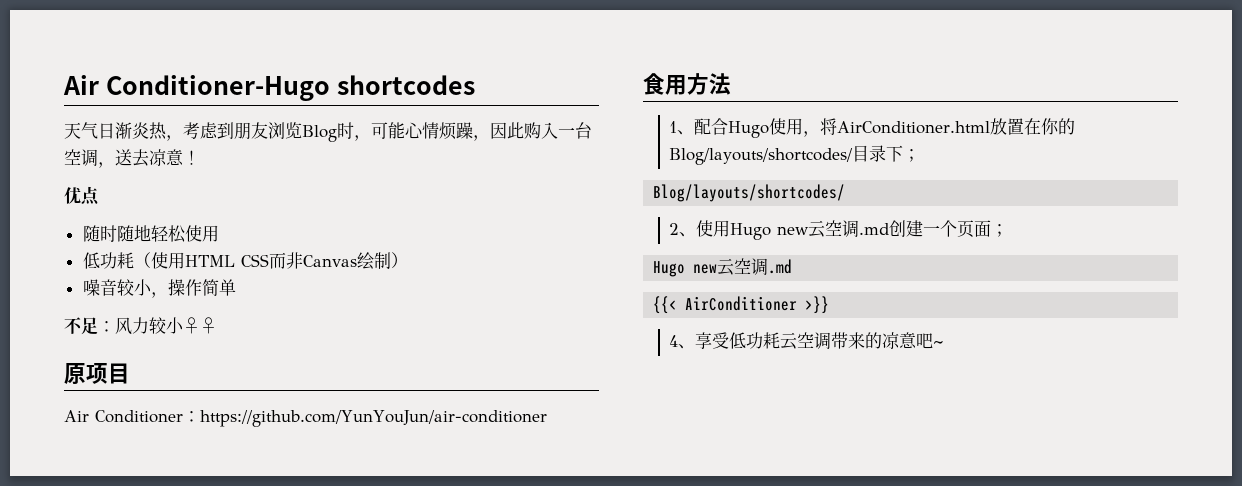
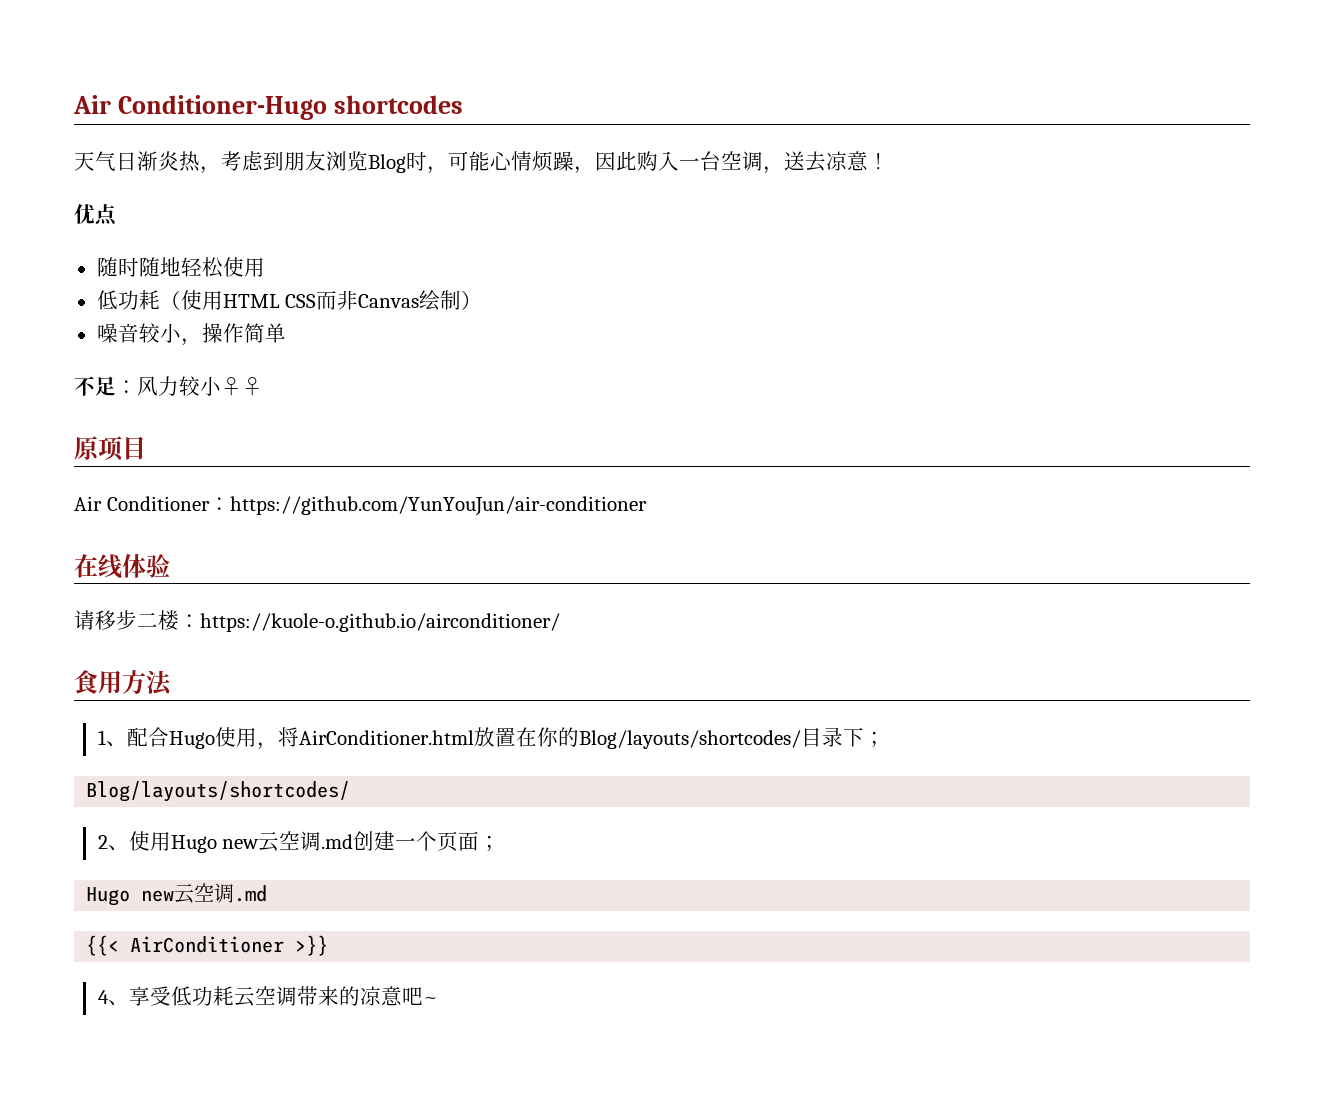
(547, 418) none -> [74,553,170,579] [74,610,560,632] // 在线体验 // 请移步二楼：https://kuole-o.github.io/airconditioner/

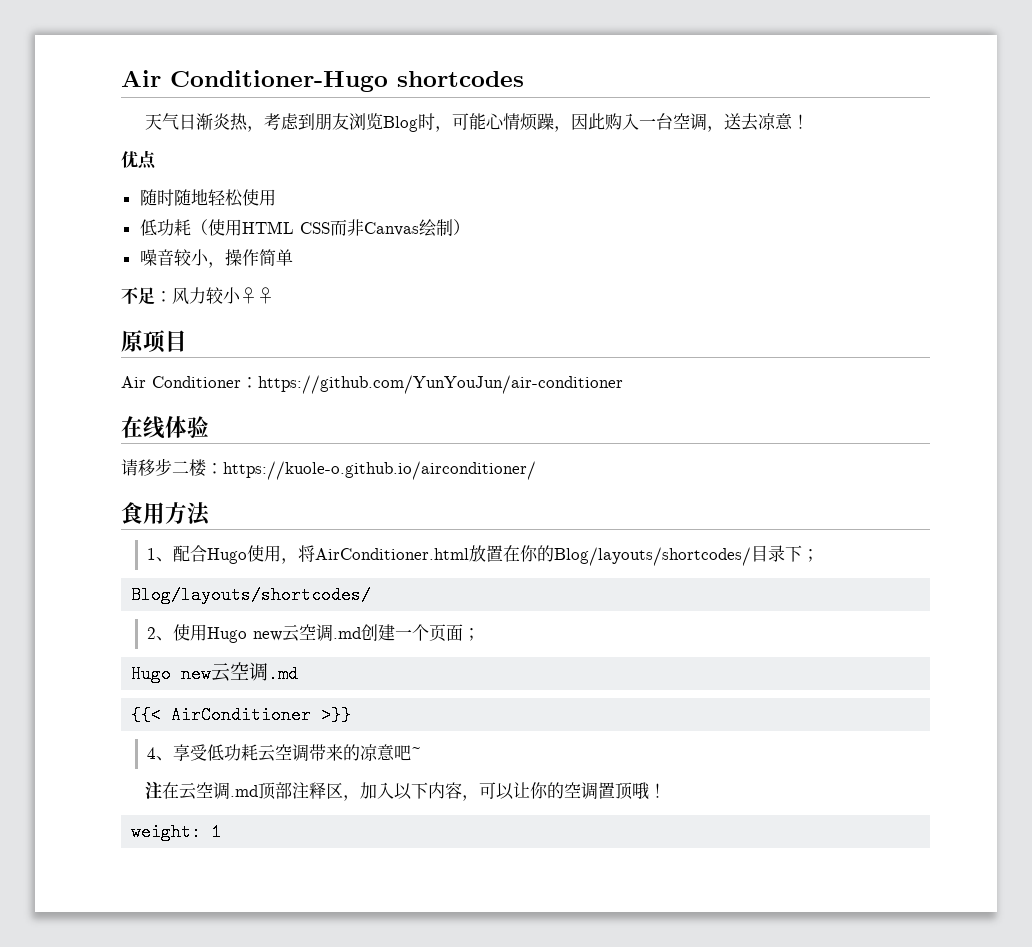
(438, 1000) none -> [144,781,666,801] [131,823,222,841] // 注在云空调.md顶部注释区，加入以下内容，可以让你的空调置顶哦！ // weight: 1

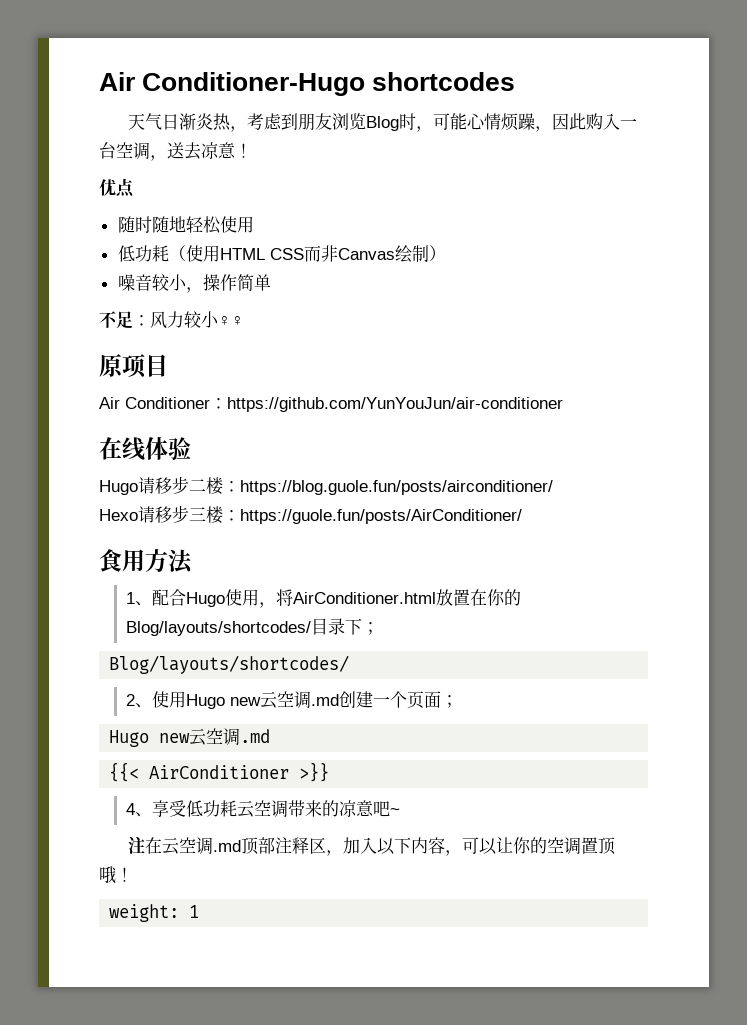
(209, 427) none -> [99,480,138,495] Hugo
[223,461,536,480] https://kuole-o.github.io/airconditioner/ -> [240,480,553,495] [99,505,522,524] https://blog.guole.fun/posts/airconditioner/ // Hexo请移步三楼：https://guole.fun/posts/AirConditioner/

